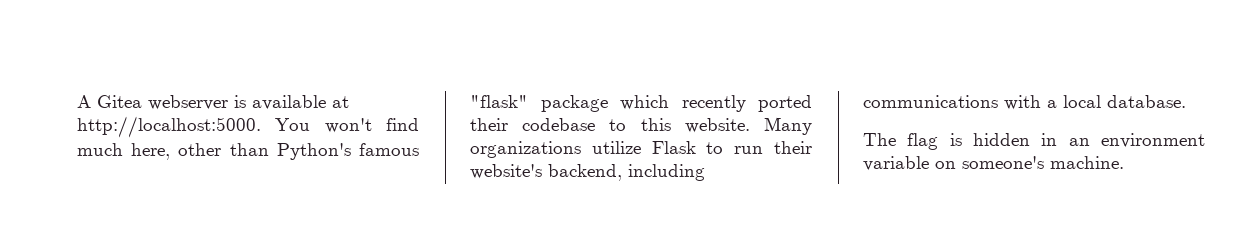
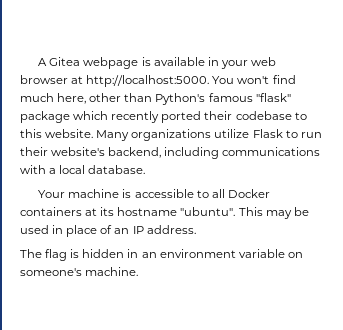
[148,95,228,110] webserver -> [83,57,139,69] webpage
(326, 102) none -> [207,57,277,69] [20,75,68,84] in your web browser
(1186, 101) none -> [38,189,270,198] [20,207,309,219] [20,225,196,237] // Your machine is accessible to all Docker containers at its hostname "ubuntu". This may be used in place of an IP address.

